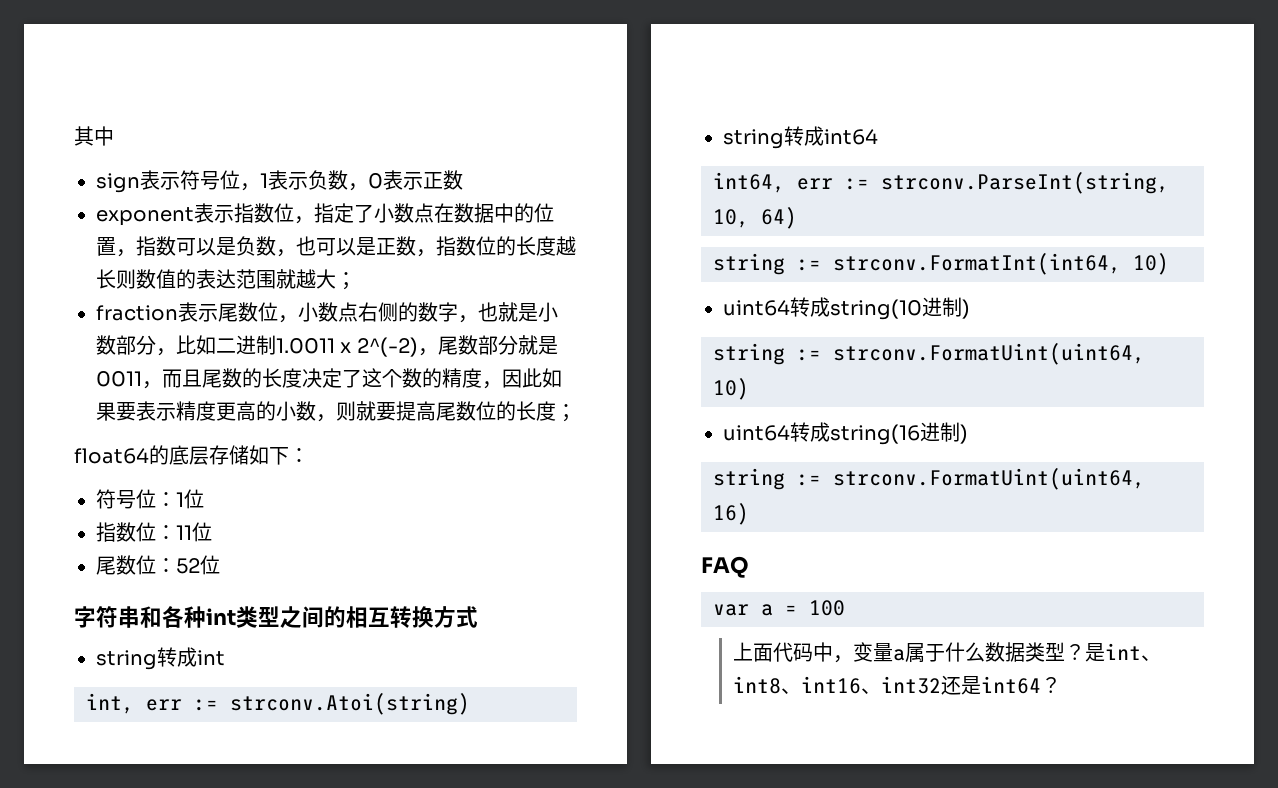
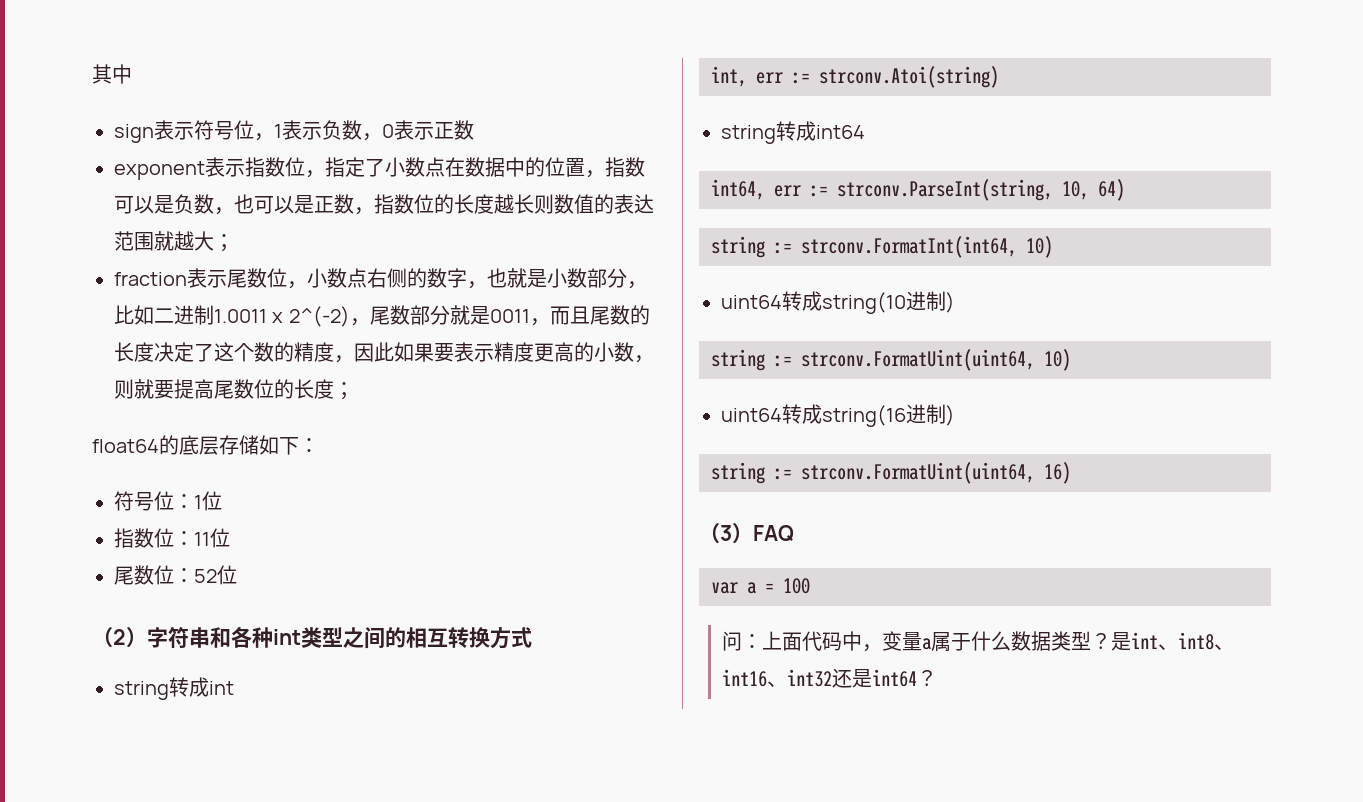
(220, 565) none -> [92,627,147,648] （2）
(749, 514) none -> [699,523,753,544] （3）
(845, 608) none -> [722,631,763,651] 问：

